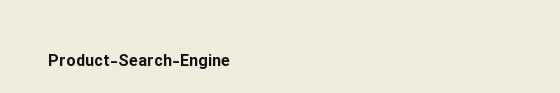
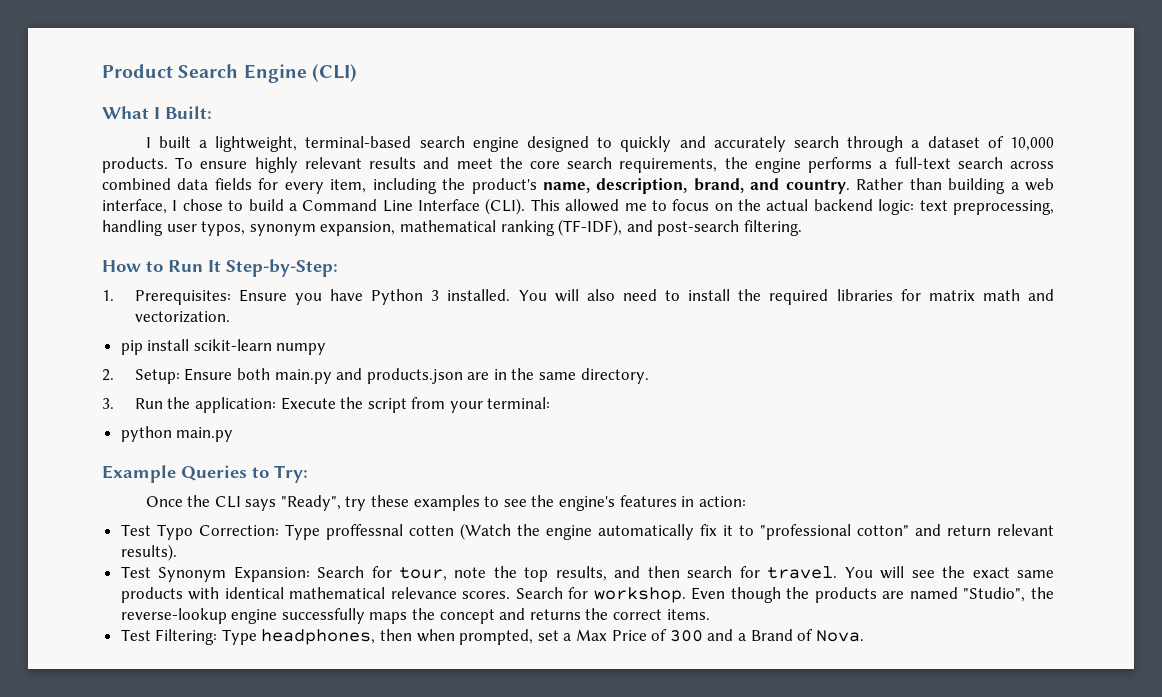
[48,54,230,69] Product-Search-Engine -> [102,64,357,83] [102,106,212,119] [145,136,1054,152] [102,157,1054,173] [102,178,1055,194] [102,198,1054,215] [102,219,802,236] [102,259,338,277] [102,289,1054,305] [134,311,230,323] [120,339,327,355] [102,368,649,384] [102,397,551,413] [120,426,234,442] [102,465,308,483] [145,495,746,511] [120,523,1054,540] [120,544,177,561] [120,566,1055,582] [120,587,1054,603] [120,608,710,624] [120,629,864,645] Product Search Engine (CLI) // What I Built: // I built a lightweight, terminal-based search engine designed to quickly and accurately search through a dataset of 10,000 products. To ensure highly relevant results and meet the core search requirements, the engine performs a full-text search across combined data fields for every item, including the product's name, description, brand, and country. Rather than building a web interface, I chose to build a Command Line Interface (CLI). This allowed me to focus on the actual backend logic: text preprocessing, handling user typos, synonym expansion, mathematical ranking (TF-IDF), and post-search filtering. // How to Run It Step-by-Step: // 1. Prerequisites: Ensure you have Python 3 installed. You will also need to install the required libraries for matrix math and vectorization. // pip install scikit-learn numpy // 2. Setup: Ensure both main.py and products.json are in the same directory. // 3. Run the application: Execute the script from your terminal: // python main.py // Example Queries to Try: // Once the CLI says "Ready", try these examples to see the engine's features in action: // Test Typo Correction: Type proffessnal cotten (Watch the engine automatically fix it to "professional cotton" and return relevant results). // Test Synonym Expansion: Search for tour, note the top results, and then search for travel. You will see the exact same products with identical mathematical relevance scores. Search for workshop. Even though the products are named "Studio", the reverse-lookup engine successfully maps the concept and returns the correct items. // Test Filtering: Type headphones, then when prompted, set a Max Price of 300 and a Brand of Nova.

